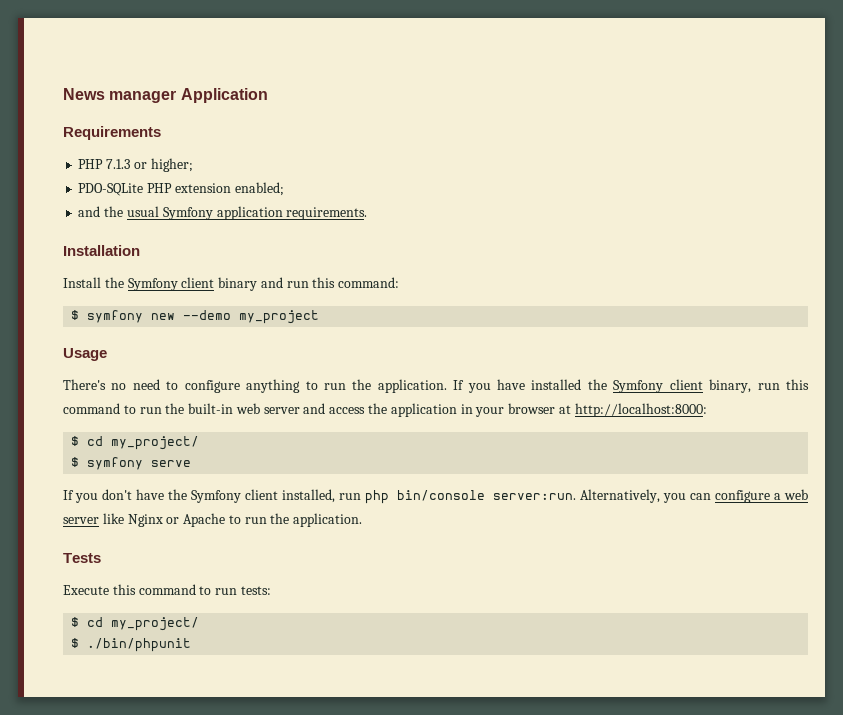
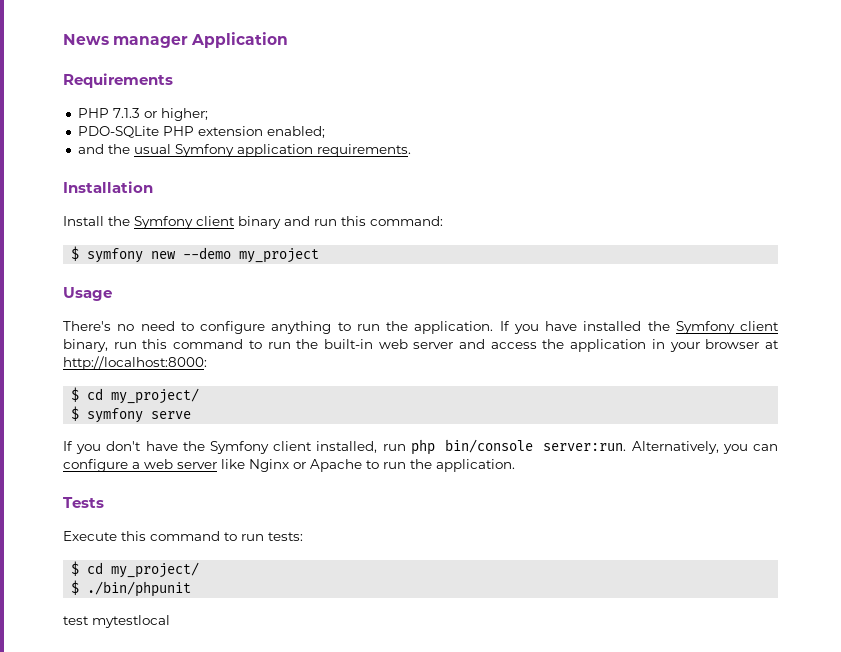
(192, 645) none -> [63,615,170,628] // test mytestlocal

